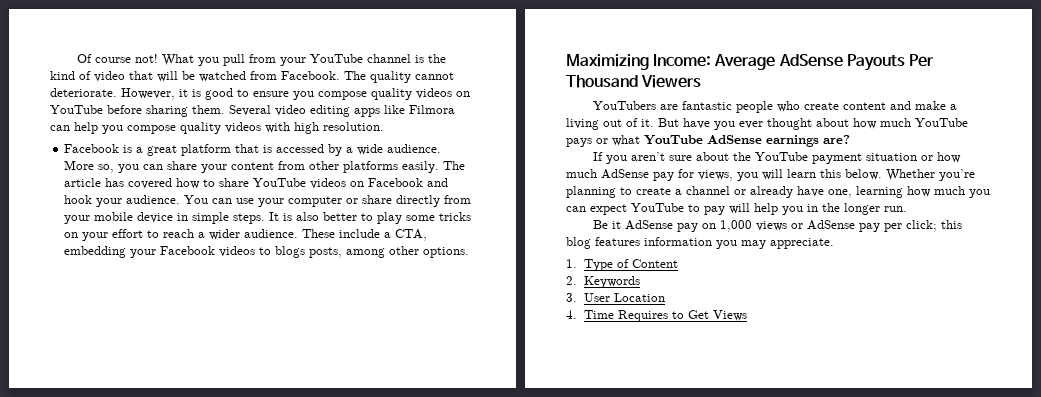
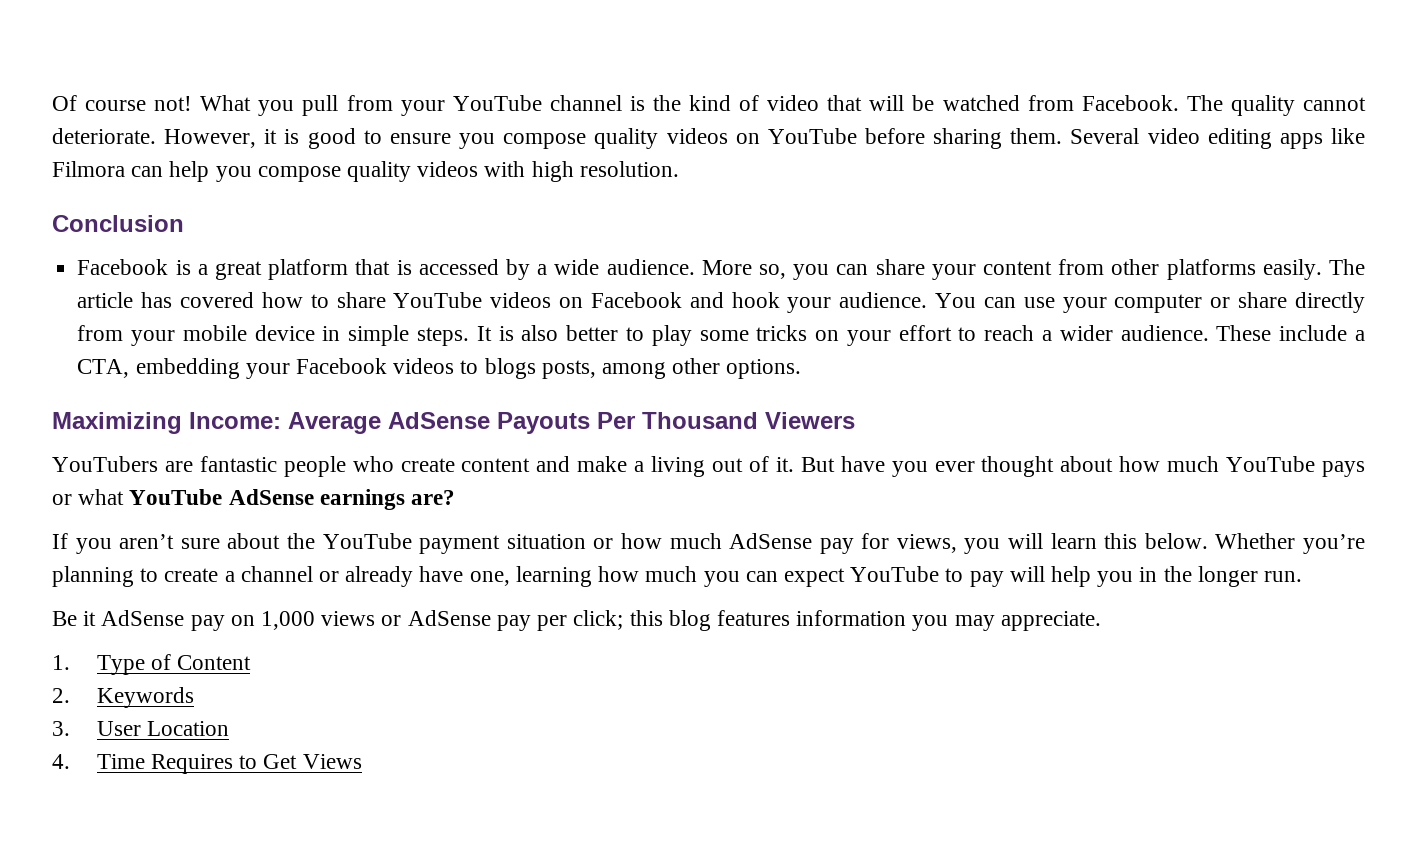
(384, 126) none -> [52,215,184,232] // Conclusion

